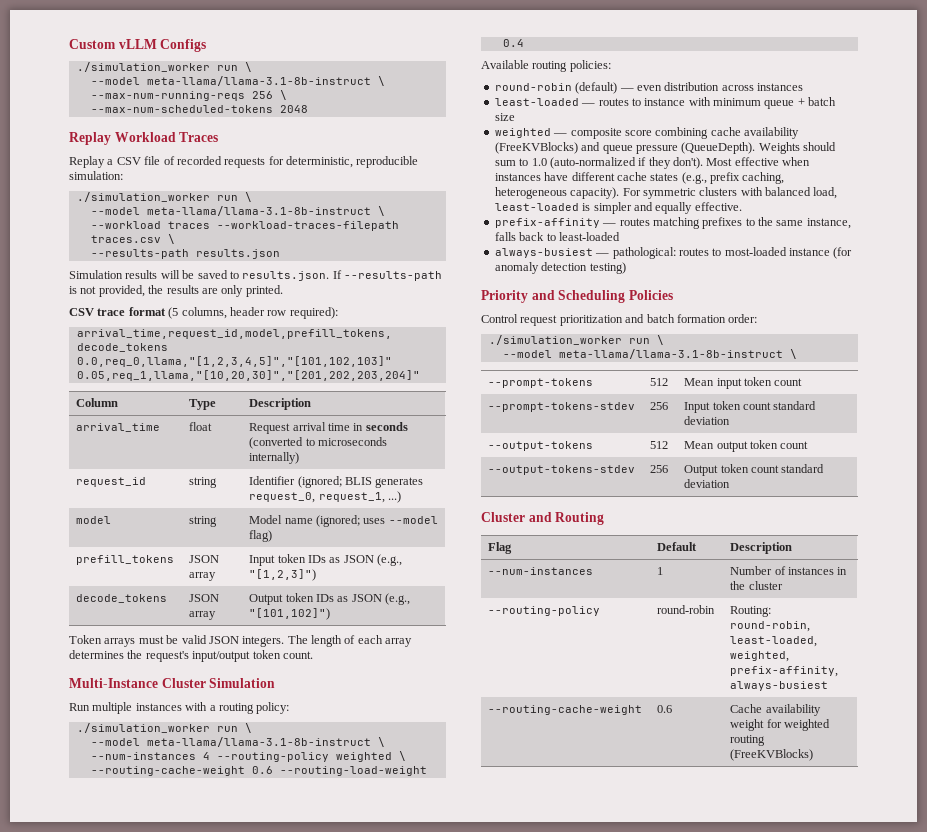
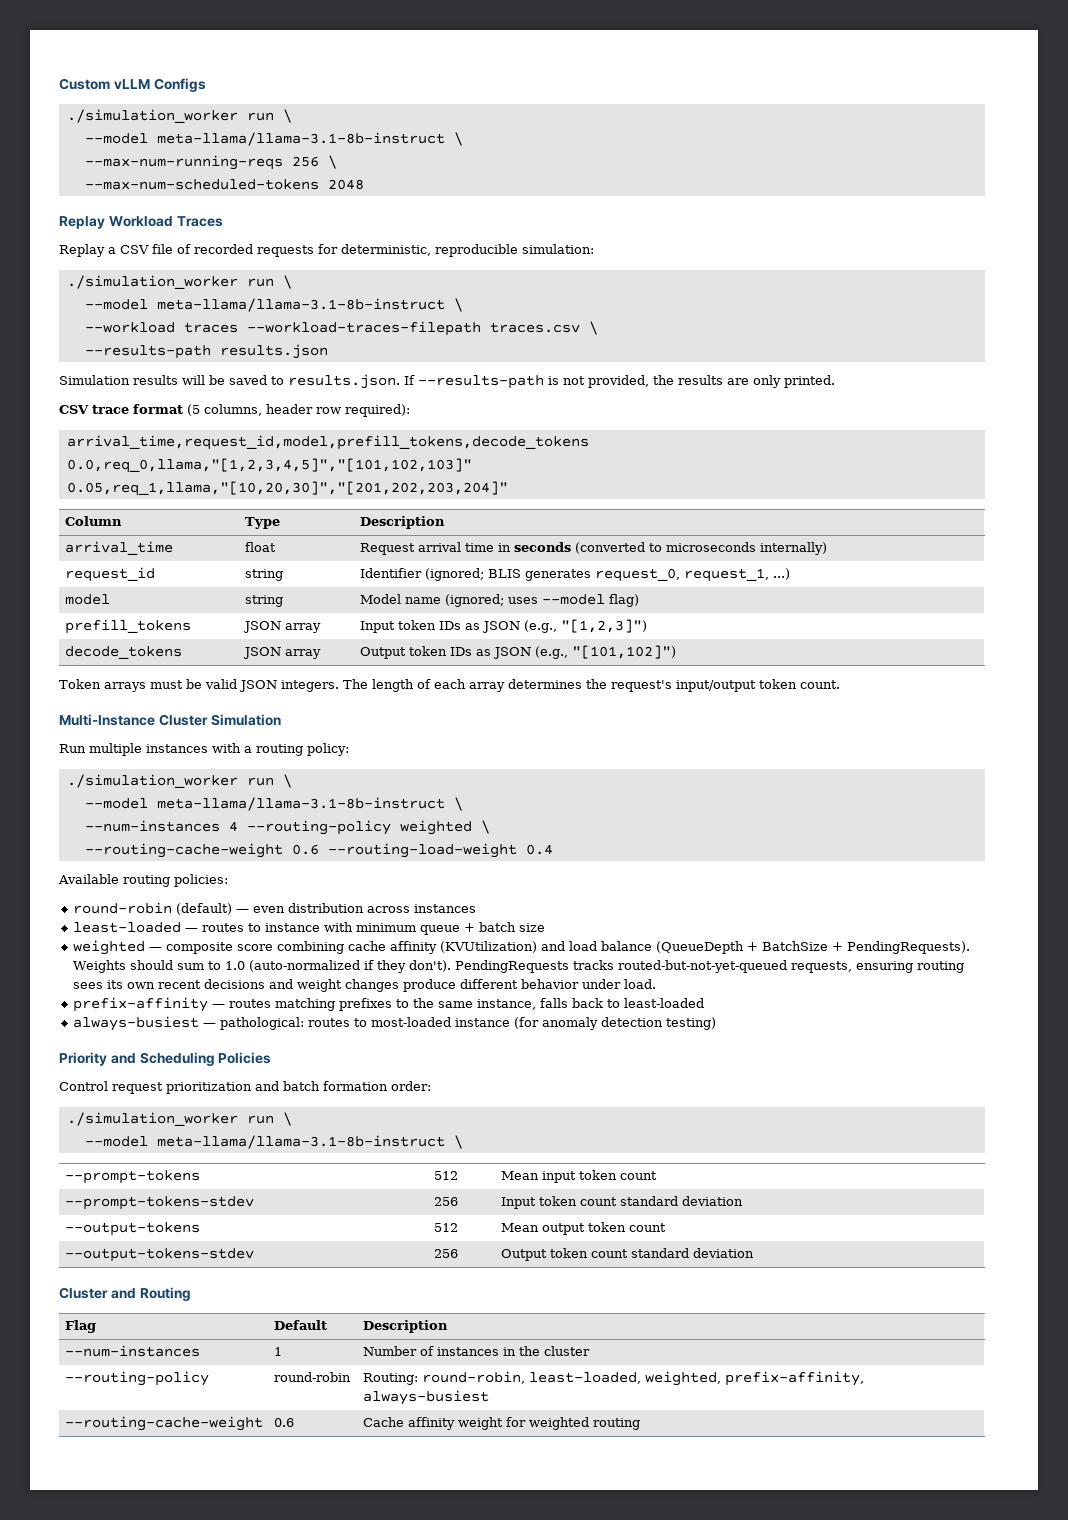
[744,127,799,139] [494,142,756,154] availability (FreeKVBlocks) and queue pressure (QueueDepth). -> [389,941,970,954] affinity (KVUtilization) and load balance (QueueDepth + BatchSize + PendingRequests).
[706,157,811,166] [494,172,785,184] [494,187,838,199] [494,202,742,214] Most effective when instances have different cache states (e.g., prefix caching, heterogeneous capacity). For symmetric clusters with balanced load, least-loaded is simpler and equally effective. -> [454,960,964,973] [72,979,656,992] PendingRequests tracks routed-but-not-yet-queued requests, ensuring routing sees its own recent decisions and weight changes produce different behavior under load.
[765,704,821,716] availability -> [407,1417,455,1430] affinity
[730,749,814,761] (FreeKVBlocks) -> (640, 1424) none

